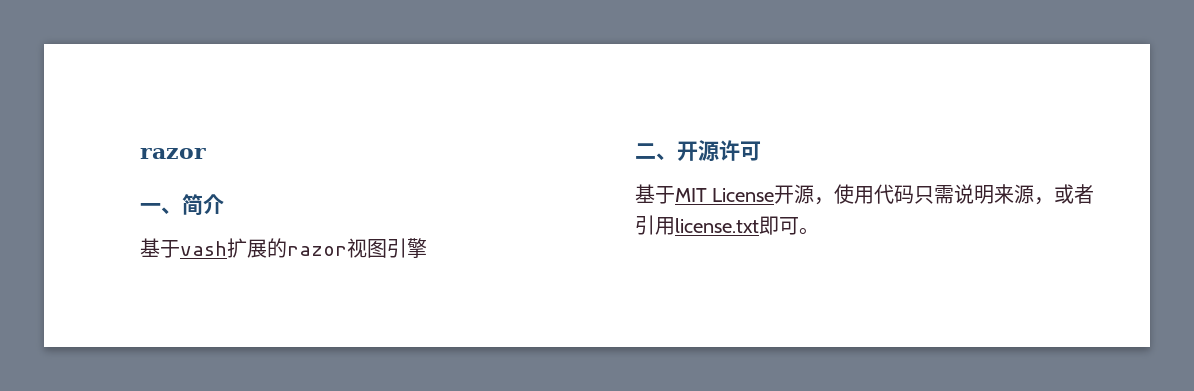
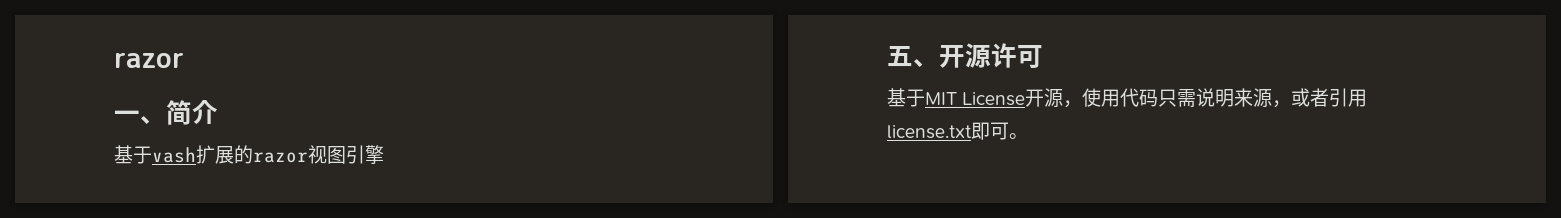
[635,143,656,159] 二 -> [887,46,913,67] 五

